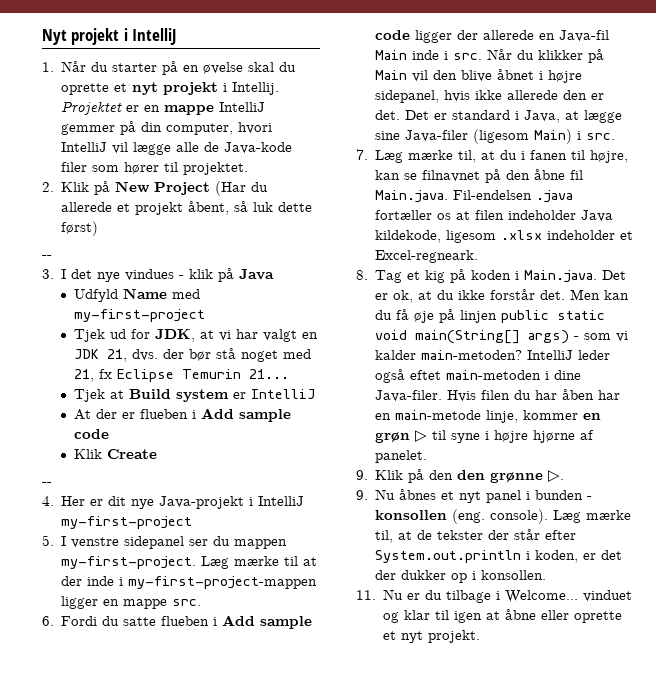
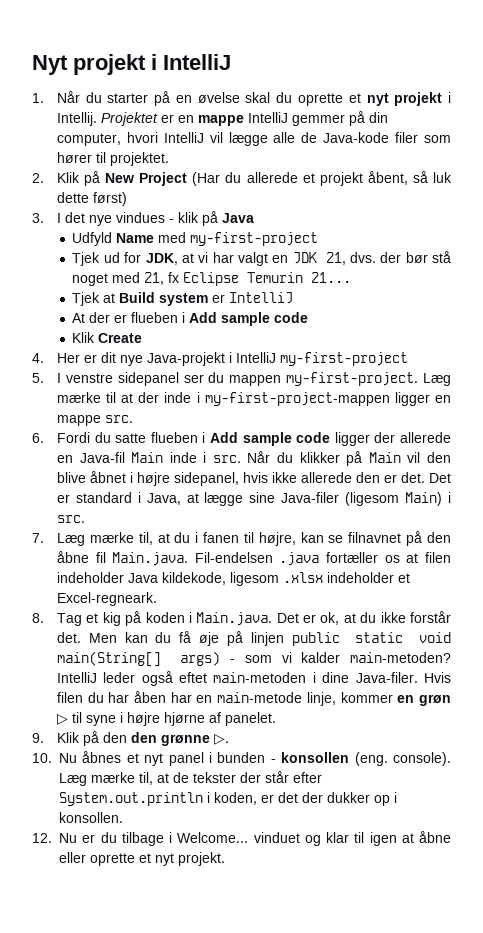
[42,255,52,259] // -- -> (127, 199) none
[42,482,52,486] // -- -> (143, 338) none
[356,490,368,500] 9. -> [32,753,52,763] 10.
[356,590,376,600] 11. -> [32,833,52,843] 12.

